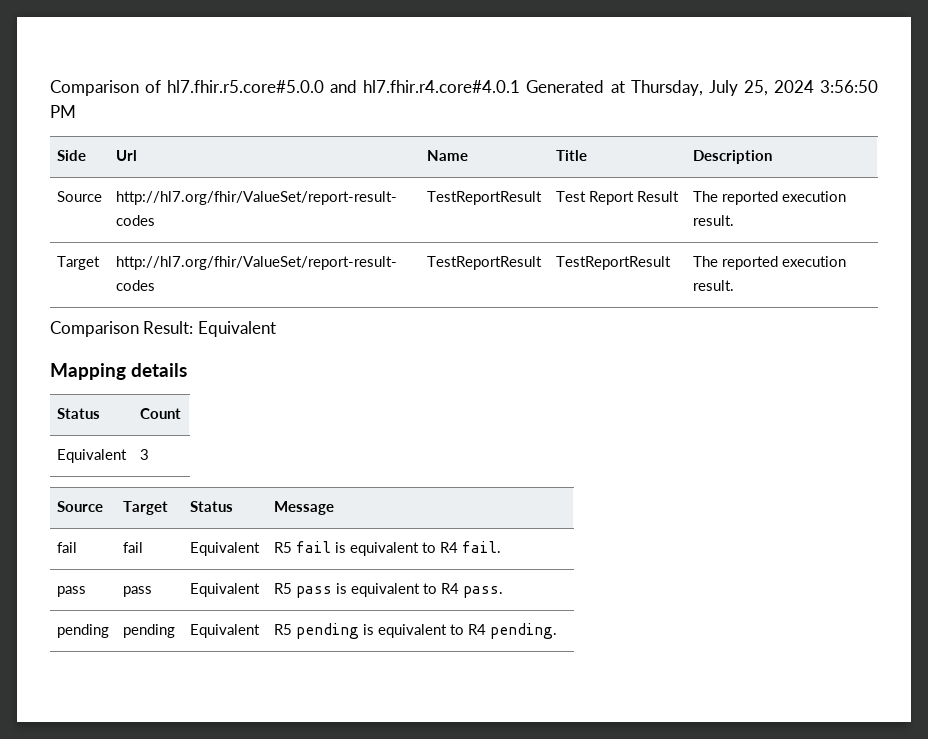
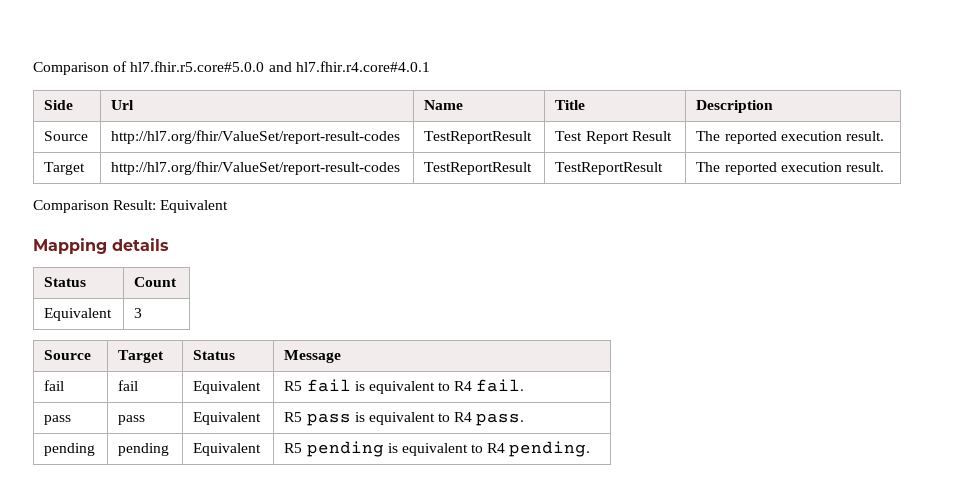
[526,80,879,96] [50,105,76,118] Generated at Thursday, July 25, 2024 3:56:50 PM -> (430, 66) none

